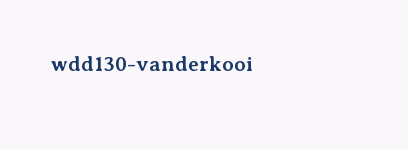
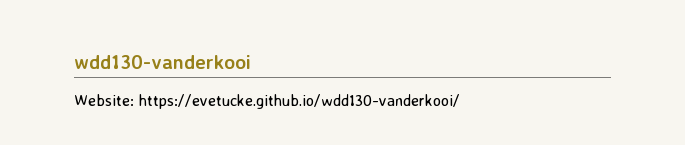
(253, 63) none -> [74,94,460,109] // Website: https://evetucke.github.io/wdd130-vanderkooi/

